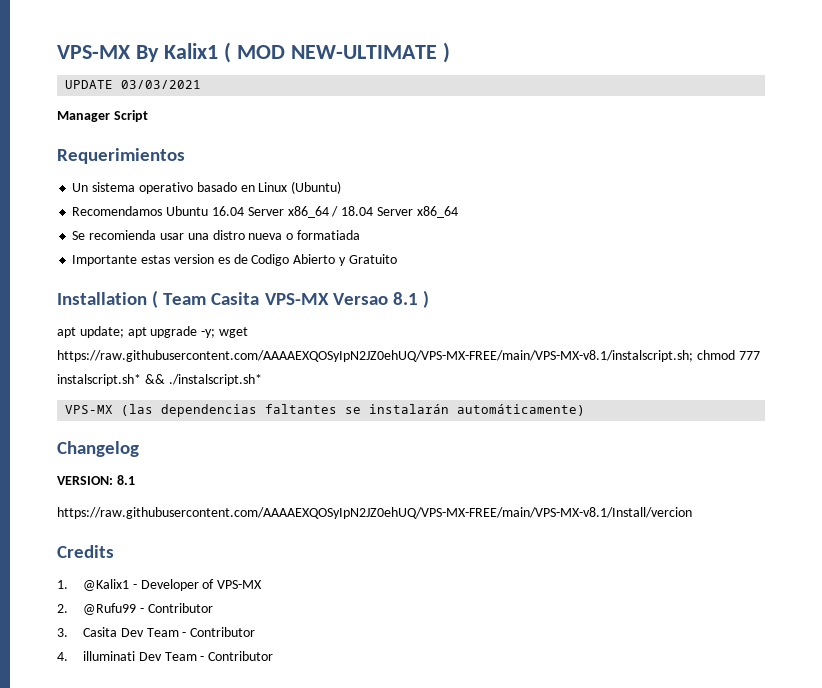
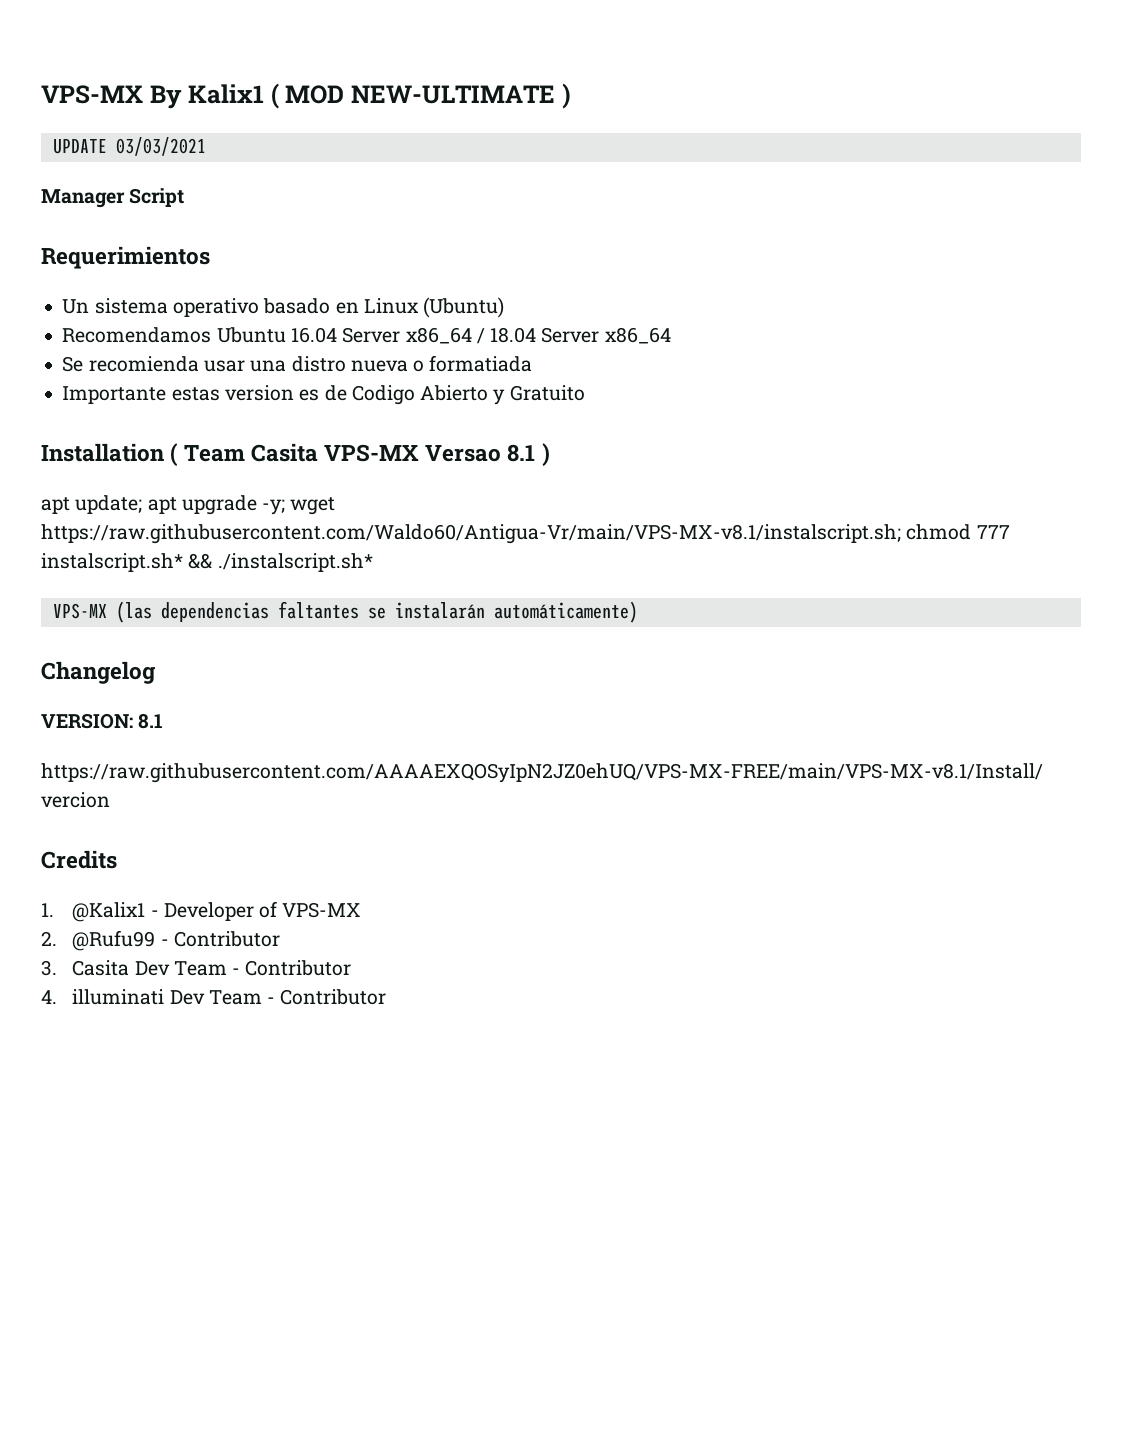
[57,350,693,362] https://raw.githubusercontent.com/AAAAEXQOSyIpN2JZ0ehUQ/VPS-MX-FREE/main/VPS-MX-v8.1/instalscript.sh; -> [41,524,901,544] https://raw.githubusercontent.com/Waldo60/Antigua-Vr/main/VPS-MX-v8.1/instalscript.sh;

